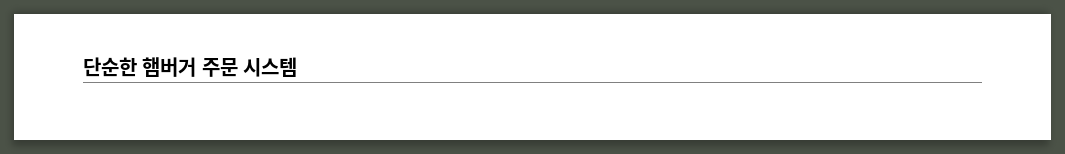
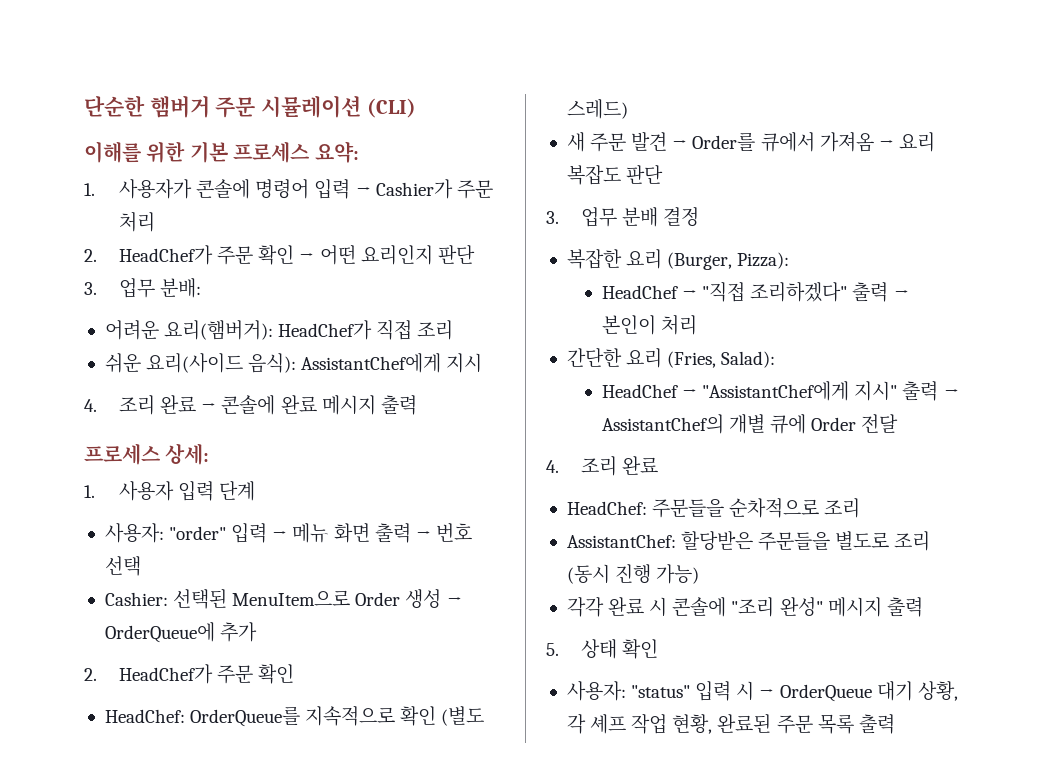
[243,57,298,77] 시스템 -> [261,95,416,118] [84,141,359,163] [84,179,493,199] [119,211,156,232] [84,245,475,265] [84,278,202,298] [104,320,454,340] [104,353,483,373] [84,395,417,415] [84,443,210,465] [84,481,256,501] [104,523,472,543] [104,556,141,576] [104,589,462,609] [104,622,258,643] [84,664,295,684] [104,706,485,727] [566,99,628,119] [566,131,935,152] [566,165,664,185] [546,207,700,227] [566,249,790,270] [601,282,909,302] [601,314,698,335] [566,348,776,368] [601,381,959,401] [601,414,899,434] [546,456,659,476] [566,498,861,518] [566,531,931,551] [566,564,700,584] [566,597,923,617] [546,639,659,659] [566,681,958,702] [566,714,895,734] 시뮬레이션 (CLI) // 이해를 위한 기본 프로세스 요약: // 1. 사용자가 콘솔에 명령어 입력 → Cashier가 주문 처리 // 2. HeadChef가 주문 확인 → 어떤 요리인지 판단 // 3. 업무 분배: // 어려운 요리(햄버거): HeadChef가 직접 조리 // 쉬운 요리(사이드 음식): AssistantChef에게 지시 // 4. 조리 완료 → 콘솔에 완료 메시지 출력 // 프로세스 상세: // 1. 사용자 입력 단계 // 사용자: "order" 입력 → 메뉴 화면 출력 → 번호 선택 // Cashier: 선택된 MenuItem으로 Order 생성 → OrderQueue에 추가 // 2. HeadChef가 주문 확인 // HeadChef: OrderQueue를 지속적으로 확인 (별도 스레드) // 새 주문 발견 → Order를 큐에서 가져옴 → 요리 복잡도 판단 // 3. 업무 분배 결정 // 복잡한 요리 (Burger, Pizza): // HeadChef → "직접 조리하겠다" 출력 → 본인이 처리 // 간단한 요리 (Fries, Salad): // HeadChef → "AssistantChef에게 지시" 출력 → AssistantChef의 개별 큐에 Order 전달 // 4. 조리 완료 // HeadChef: 주문들을 순차적으로 조리 // AssistantChef: 할당받은 주문들을 별도로 조리 (동시 진행 가능) // 각각 완료 시 콘솔에 "조리 완성" 메시지 출력 // 5. 상태 확인 // 사용자: "status" 입력 시 → OrderQueue 대기 상황, 각 셰프 작업 현황, 완료된 주문 목록 출력

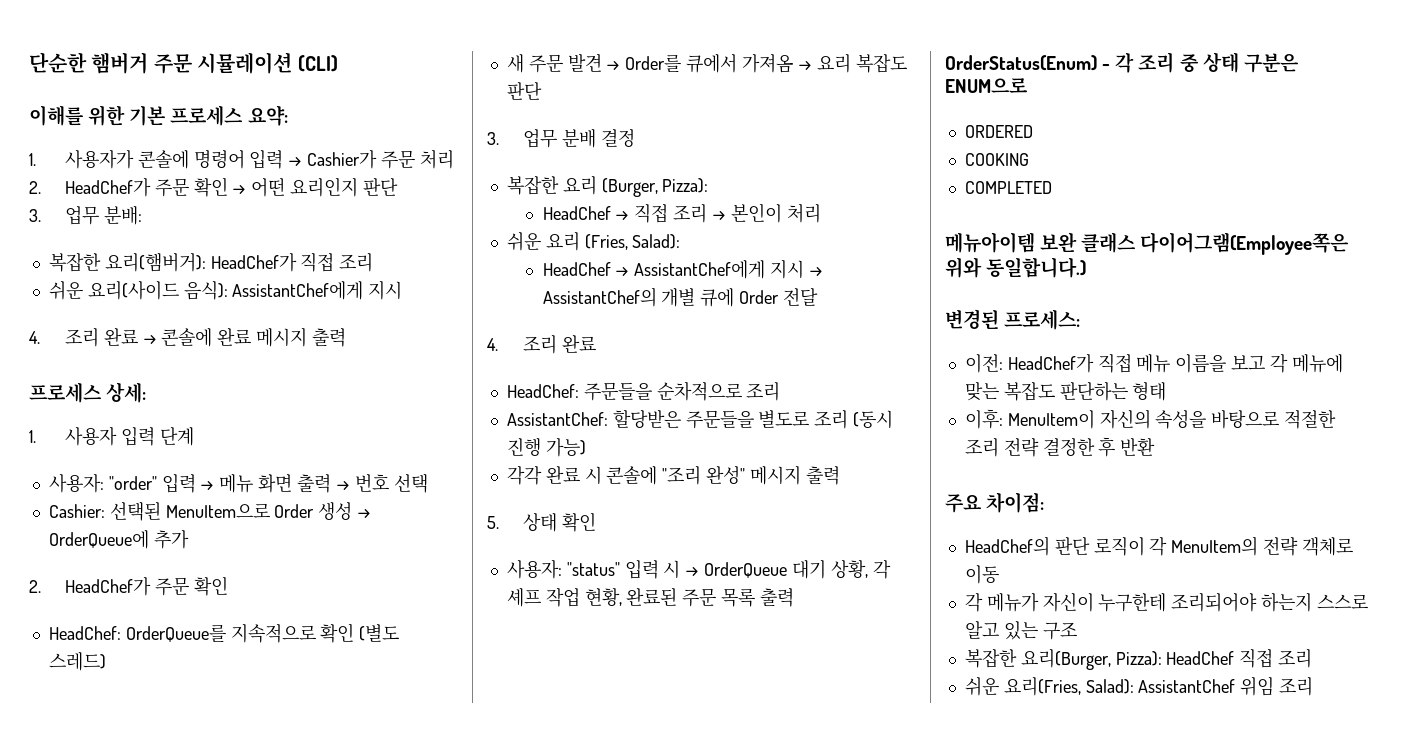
[104,320,159,340] 어려운 -> [48,253,101,272] 복잡한
[702,282,889,302] "직접 조리하겠다" 출력 -> [634,204,708,223] 직접 조리
[566,348,622,367] 간단한 -> [506,232,541,251] 쉬운
[702,381,939,401] "AssistantChef에게 지시" 출력 -> [634,259,805,279] AssistantChef에게 지시
(895, 724) none -> [945,52,1299,73] [945,78,1028,93] [964,125,1033,138] [964,153,1029,166] [964,181,1052,194] [945,232,1350,255] [945,257,1087,278] [945,309,1081,330] [964,354,1343,373] [964,381,1167,401] [964,409,1337,429] [964,437,1156,457] [945,492,1045,513] [964,536,1353,556] [964,565,999,584] [964,592,1368,612] [964,621,1077,640] [964,649,1313,670] [964,677,1314,696] // OrderStatus(Enum) - 각 조리 중 상태 구분은 ENUM으로 // ORDERED // COOKING // COMPLETED // 메뉴아이템 보완 클래스 다이어그램(Employee쪽은 위와 동일합니다.) // 변경된 프로세스: // 이전: HeadChef가 직접 메뉴 이름을 보고 각 메뉴에 맞는 복잡도 판단하는 형태 // 이후: MenuItem이 자신의 속성을 바탕으로 적절한 조리 전략 결정한 후 반환 // 주요 차이점: // HeadChef의 판단 로직이 각 MenuItem의 전략 객체로 이동 // 각 메뉴가 자신이 누구한테 조리되어야 하는지 스스로 알고 있는 구조 // 복잡한 요리(Burger, Pizza): HeadChef 직접 조리 // 쉬운 요리(Fries, Salad): AssistantChef 위임 조리

